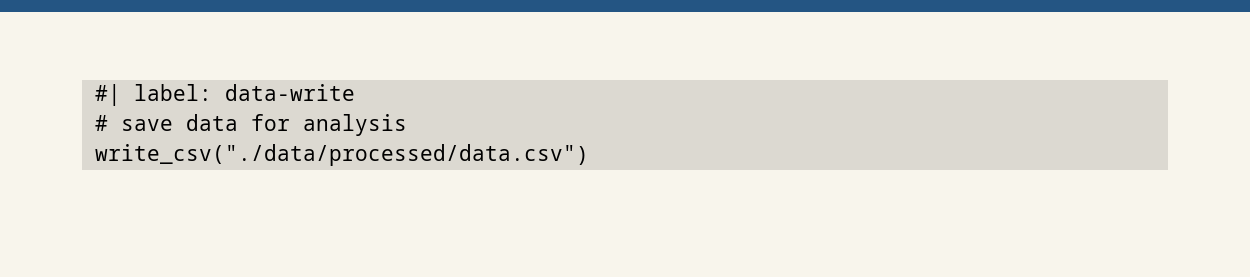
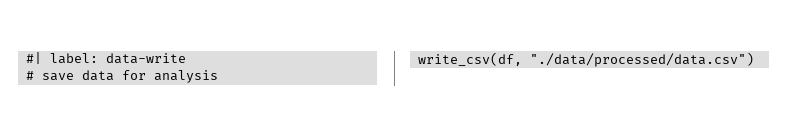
[95,144,590,166] write_csv("./data/processed/data.csv") -> [417,52,754,67] write_csv(df, "./data/processed/data.csv")

